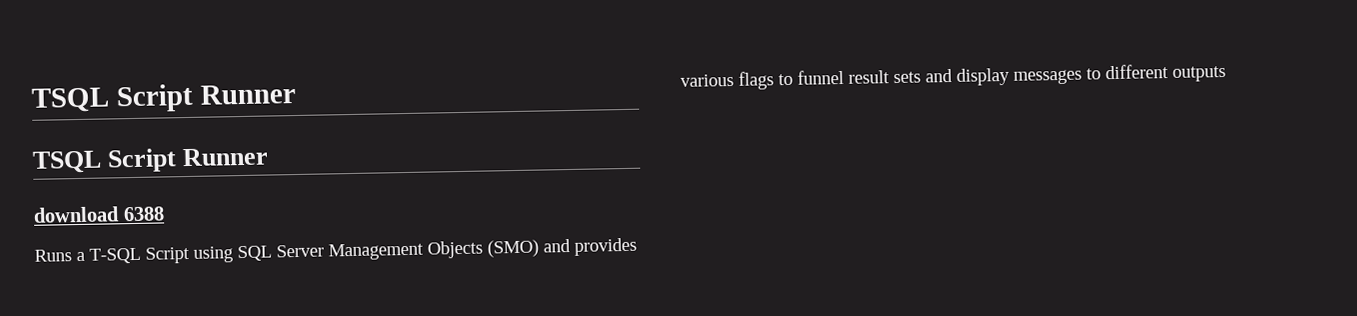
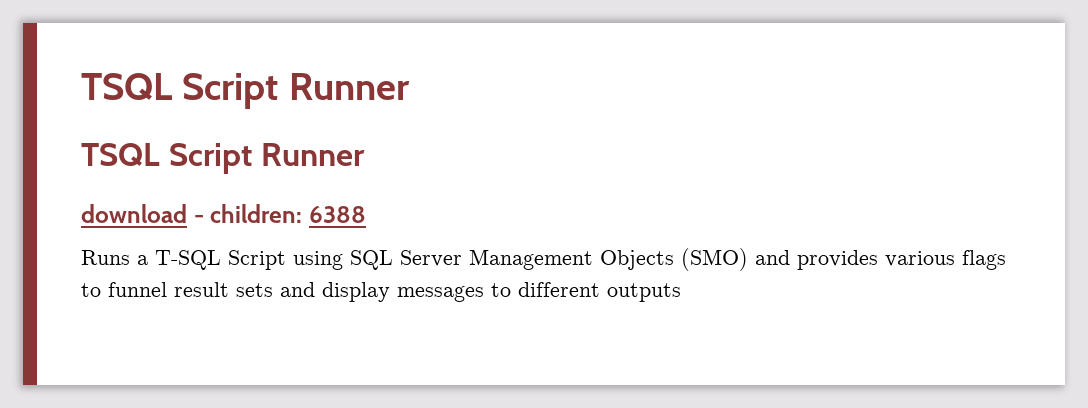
(120, 214) none -> [193,204,303,223] - children:

